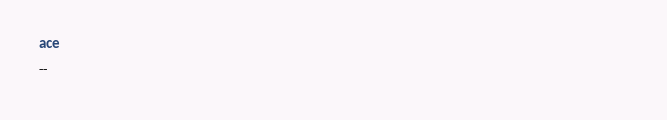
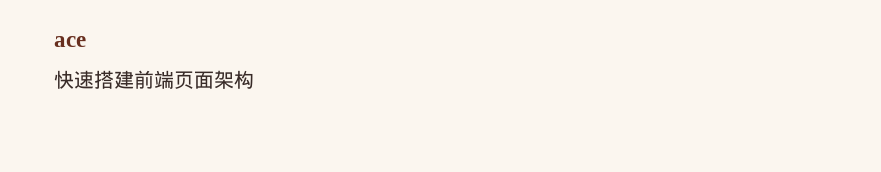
[39,69,47,72] -- -> [54,70,254,89] 快速搭建前端页面架构

